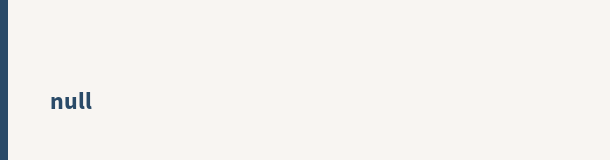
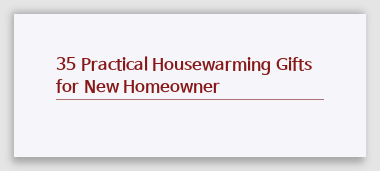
[50,92,92,109] null -> [56,56,312,75] [56,79,221,93] 35 Practical Housewarming Gifts for New Homeowner

